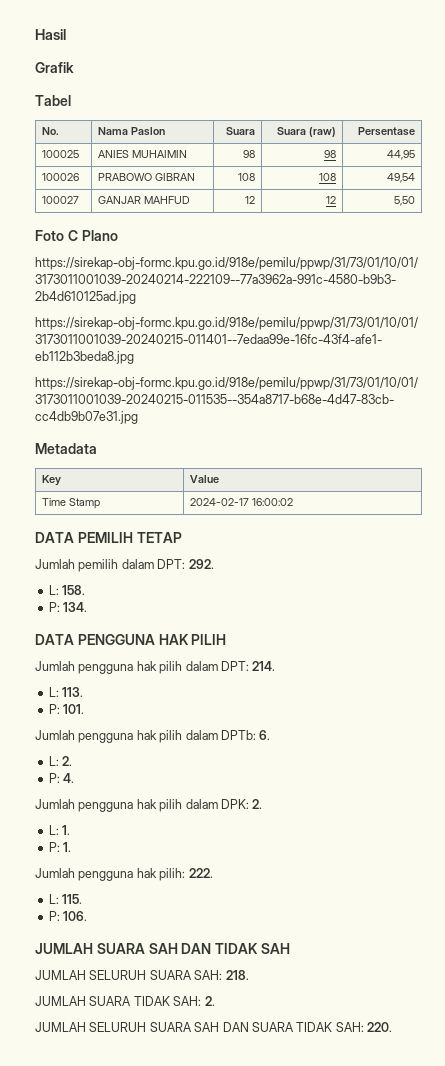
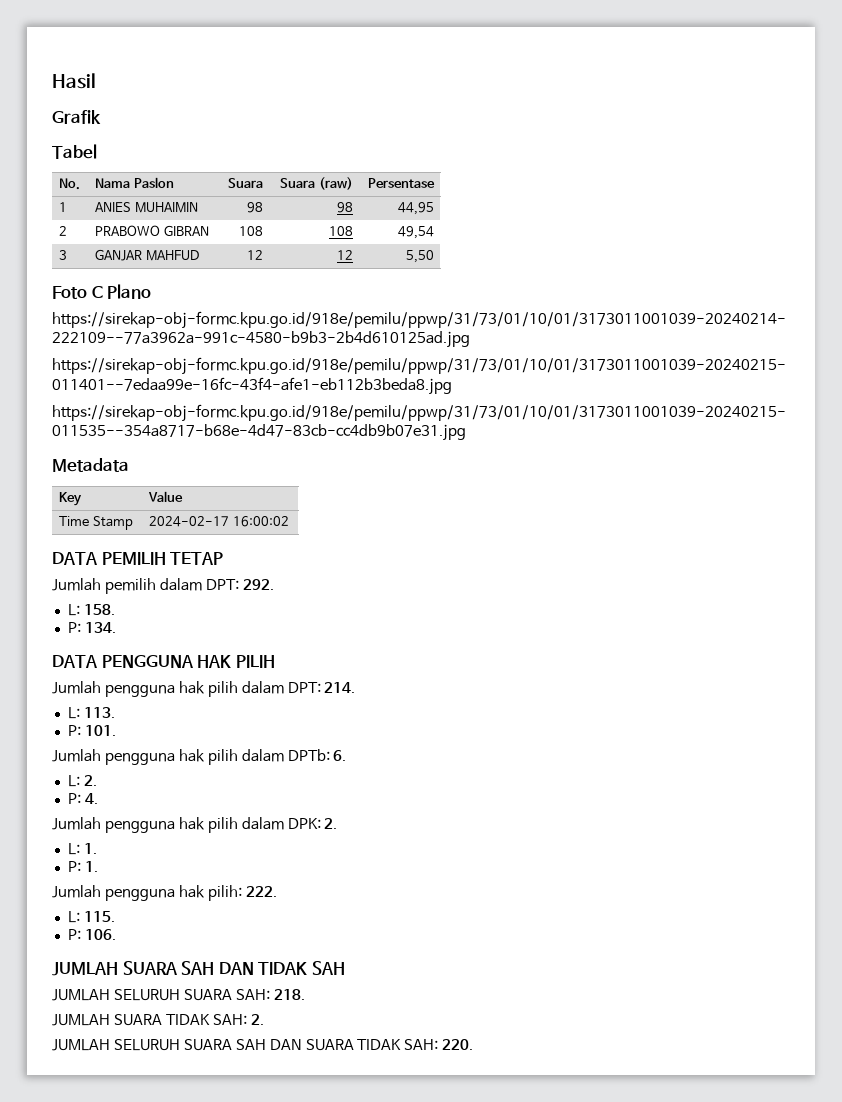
[42,150,80,158] 100025 -> [59,202,68,212] 1
[42,173,80,181] 100026 -> [59,226,68,236] 2
[42,196,80,204] 100027 -> [59,250,68,260] 3

